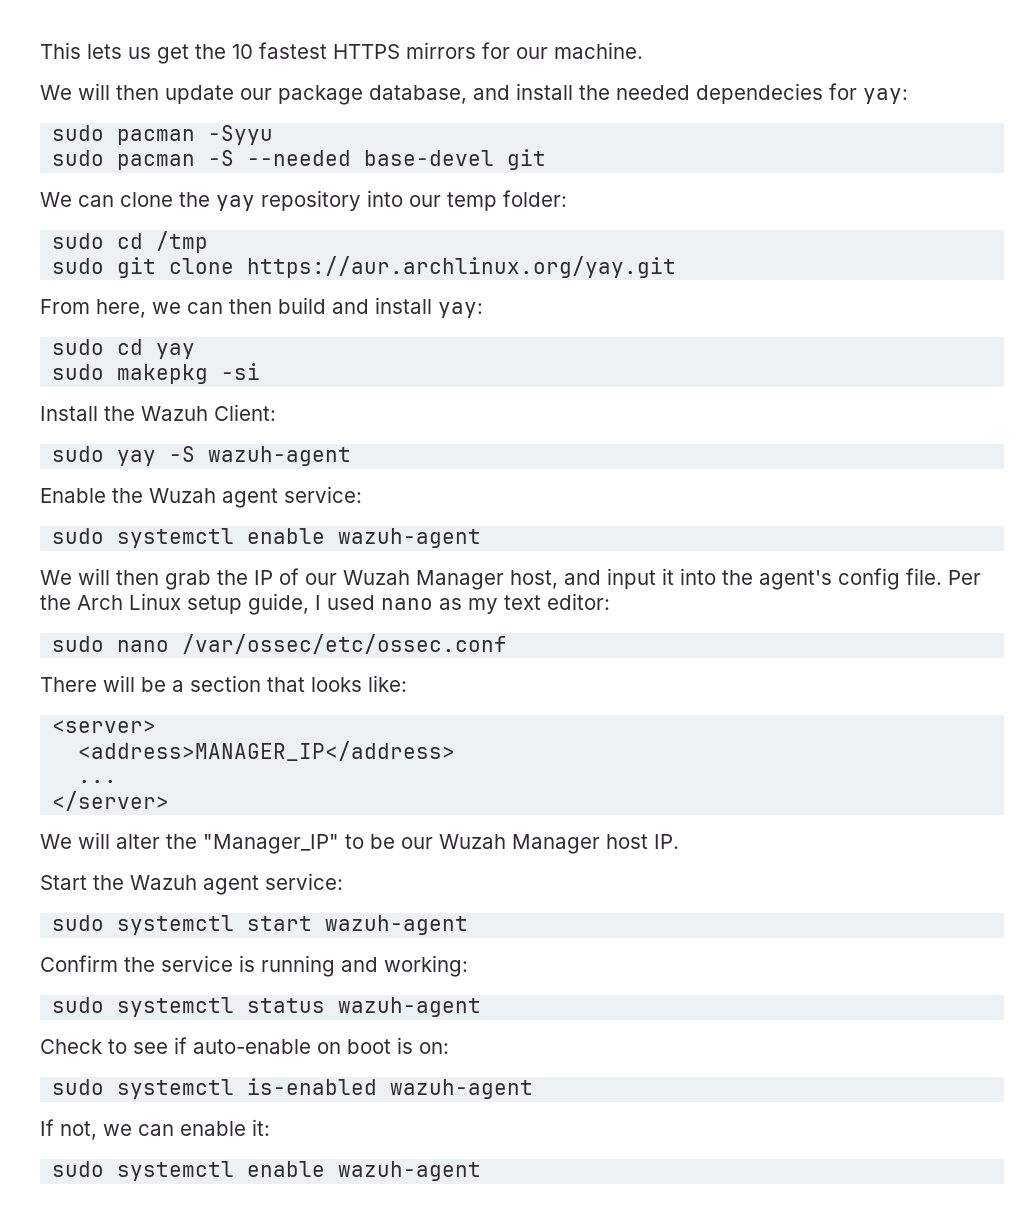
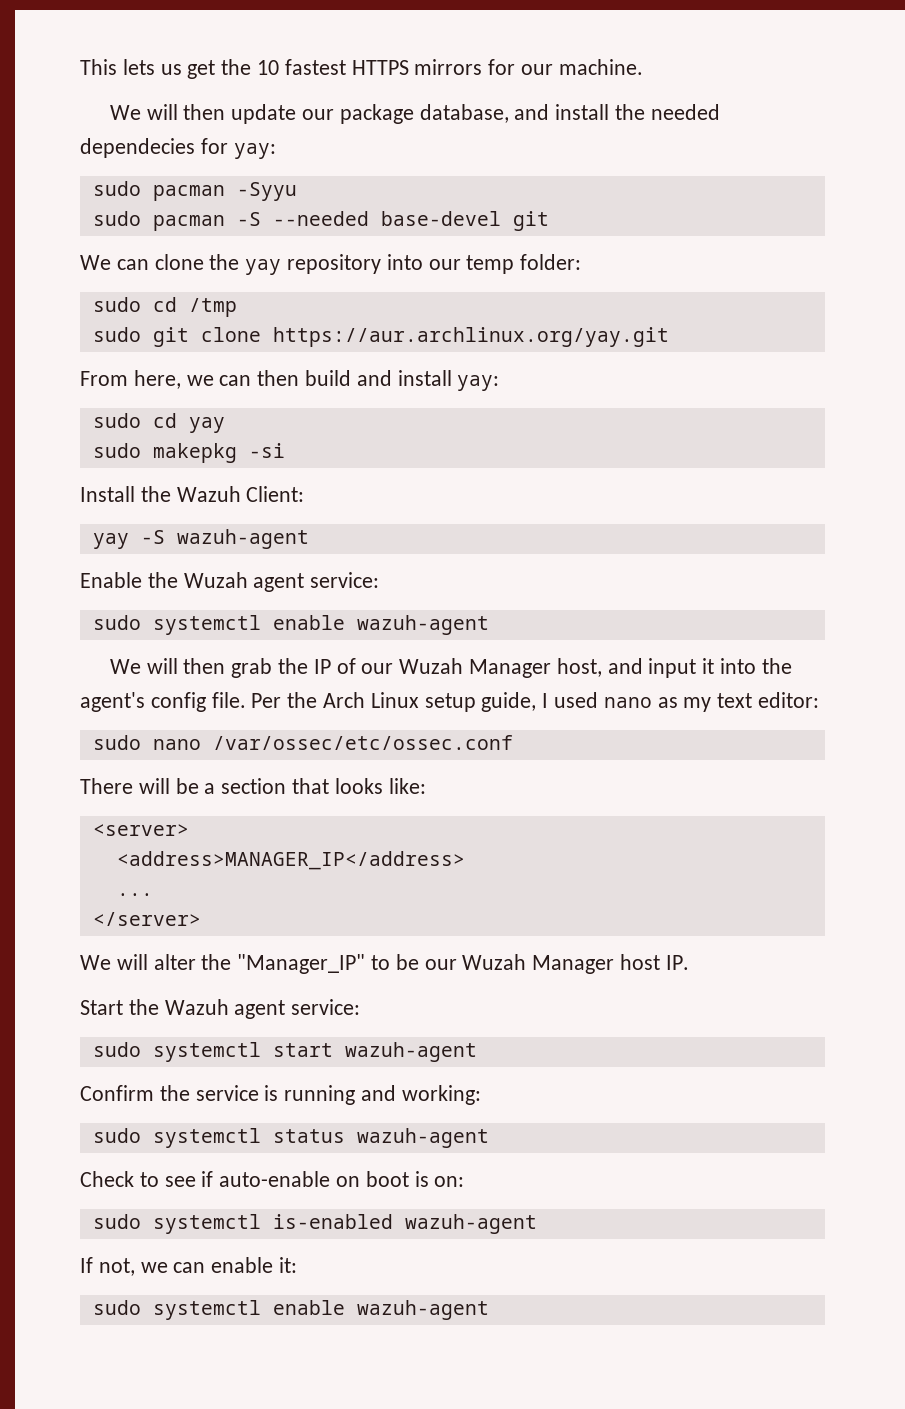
[52,446,105,462] sudo -> (305, 494) none

